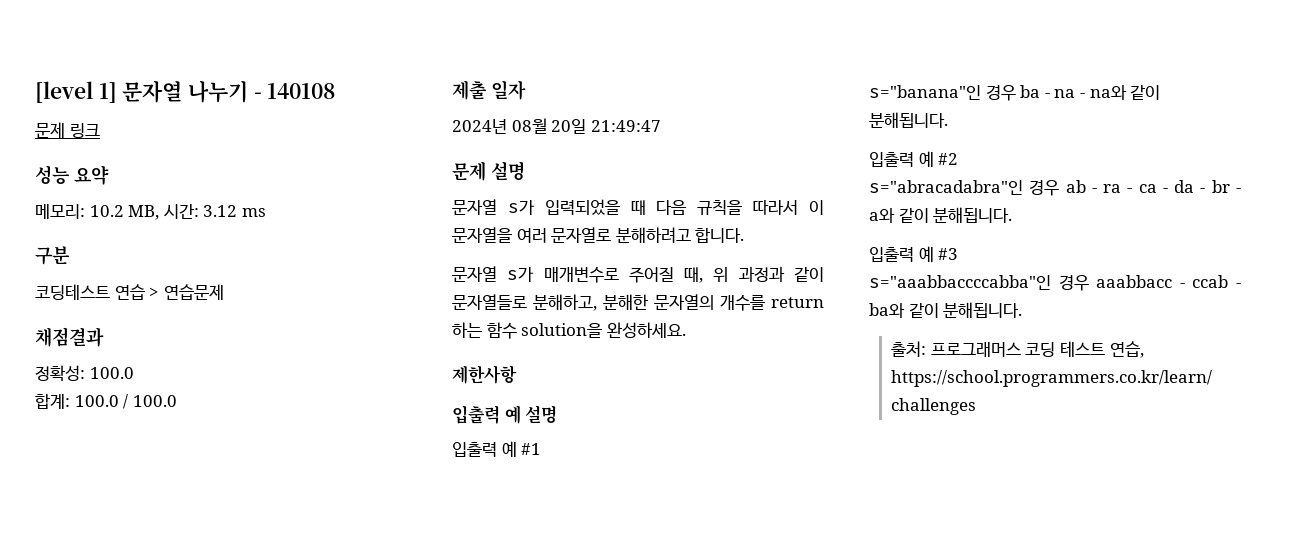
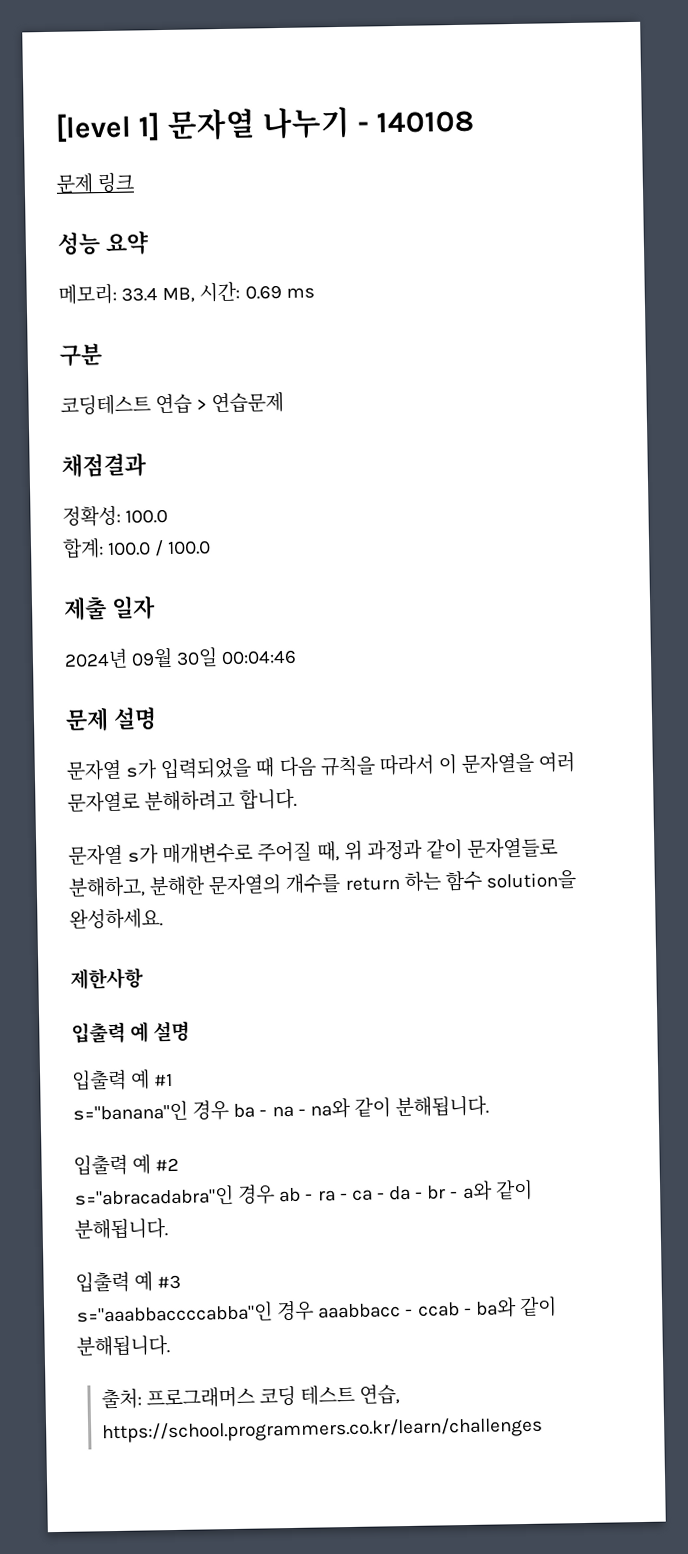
[89,205,124,217] 10.2 -> [121,287,159,302] 33.4
[203,205,238,217] 3.12 -> [244,284,282,300] 0.69
[511,118,661,134] 08월 20일 21:49:47 -> [131,646,298,668] 09월 30일 00:04:46

